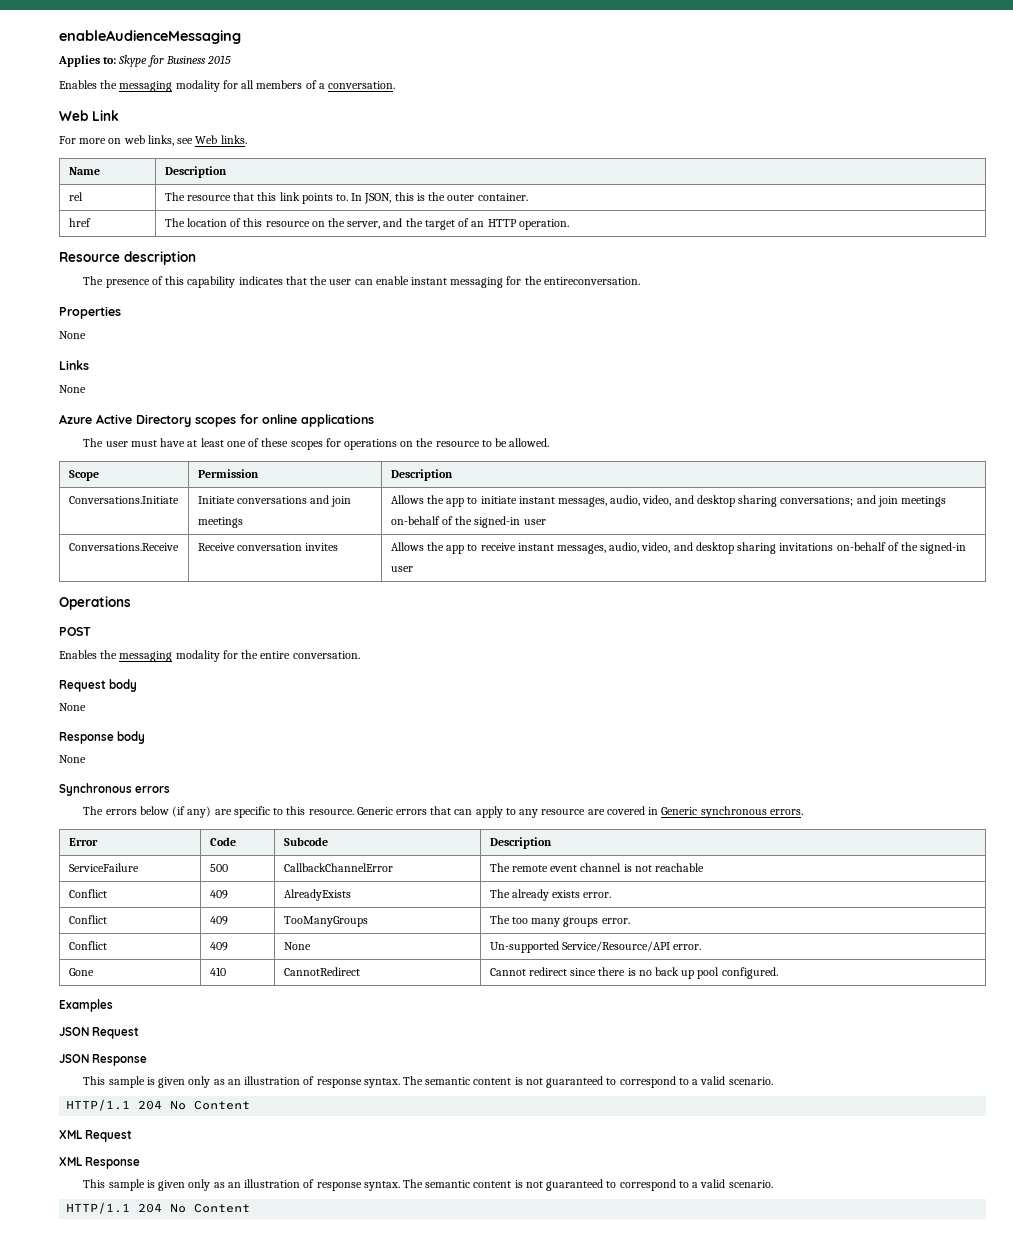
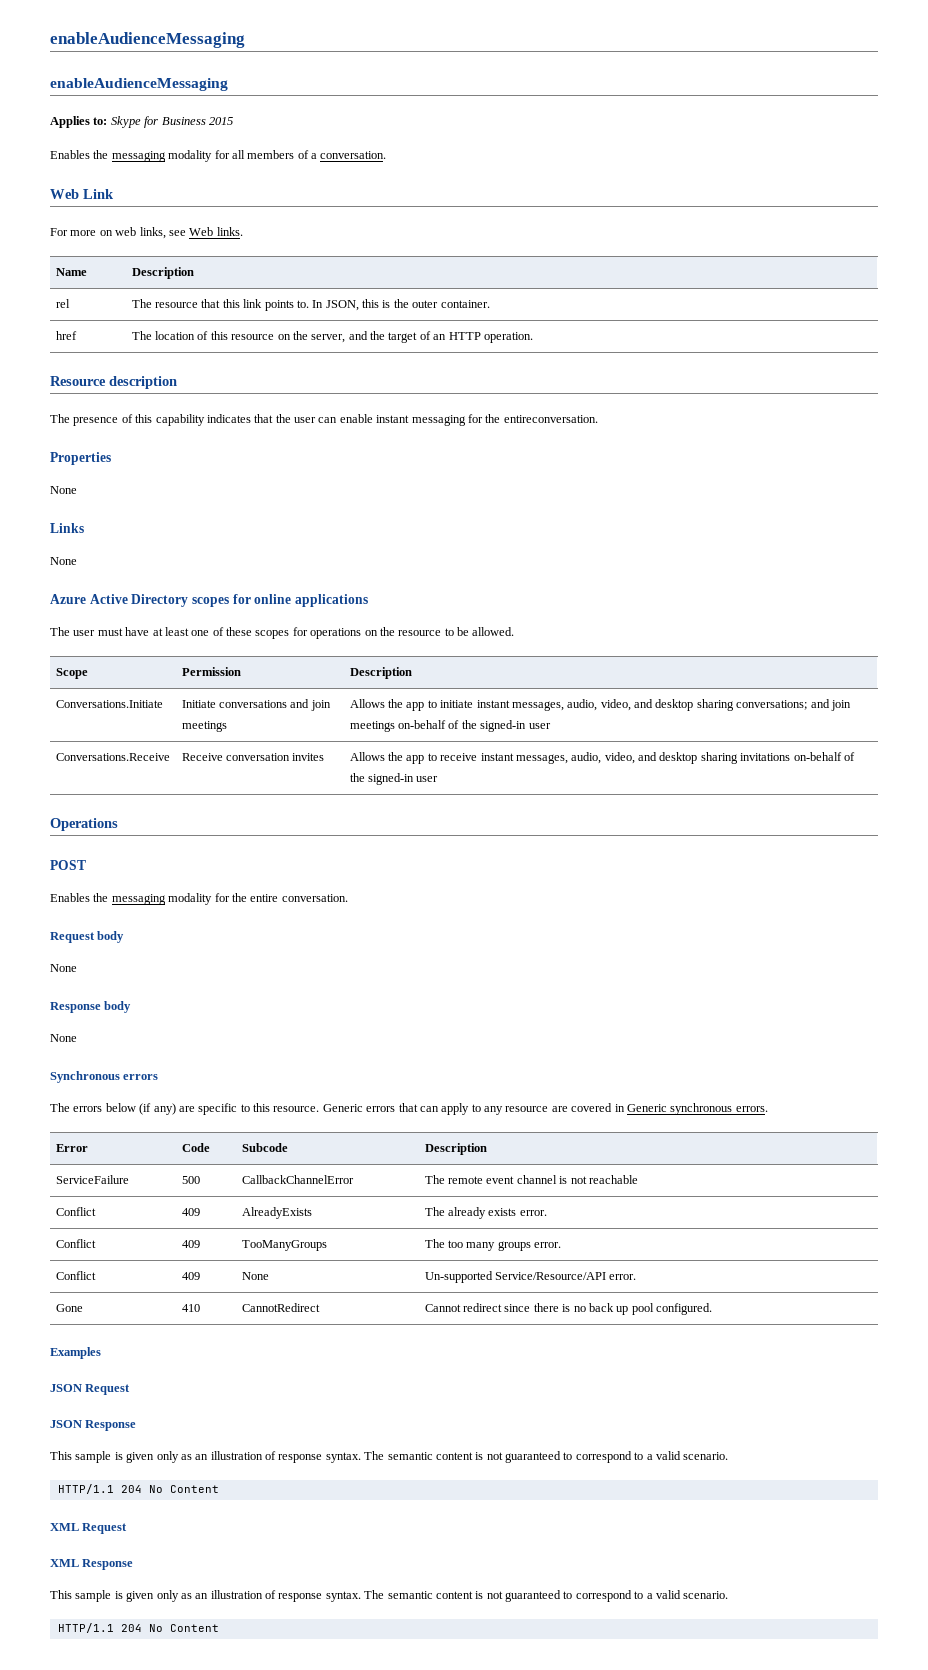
[59,30,241,44] enableAudienceMessaging -> [50,32,245,48] [50,78,228,91] enableAudienceMessaging // enableAudienceMessaging

